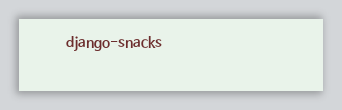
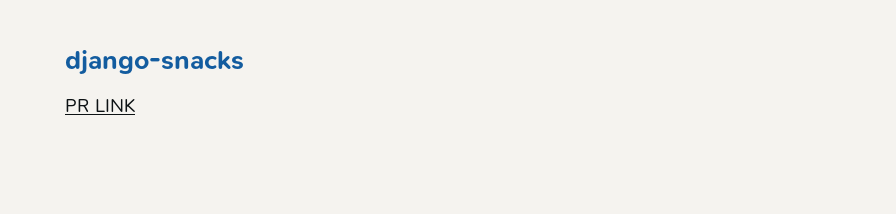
(162, 44) none -> [65,98,137,113] // PR LINK

